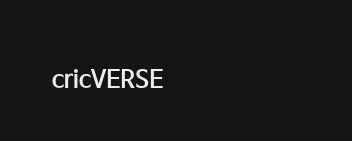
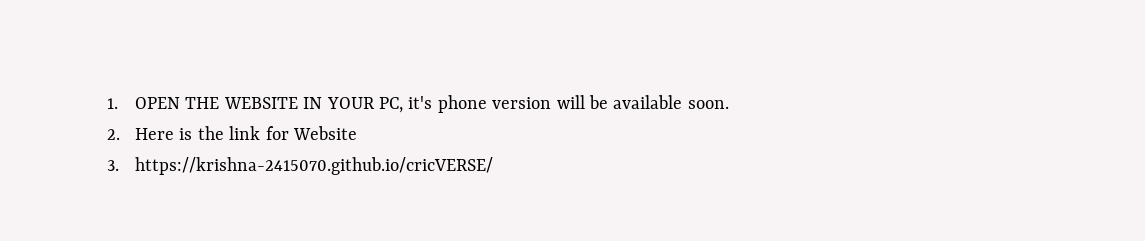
[52,69,163,88] cricVERSE -> [107,95,729,113] [107,126,357,140] [107,157,493,175] 1. OPEN THE WEBSITE IN YOUR PC, it's phone version will be available soon. // 2. Here is the link for Website // 3. https://krishna-2415070.github.io/cricVERSE/

